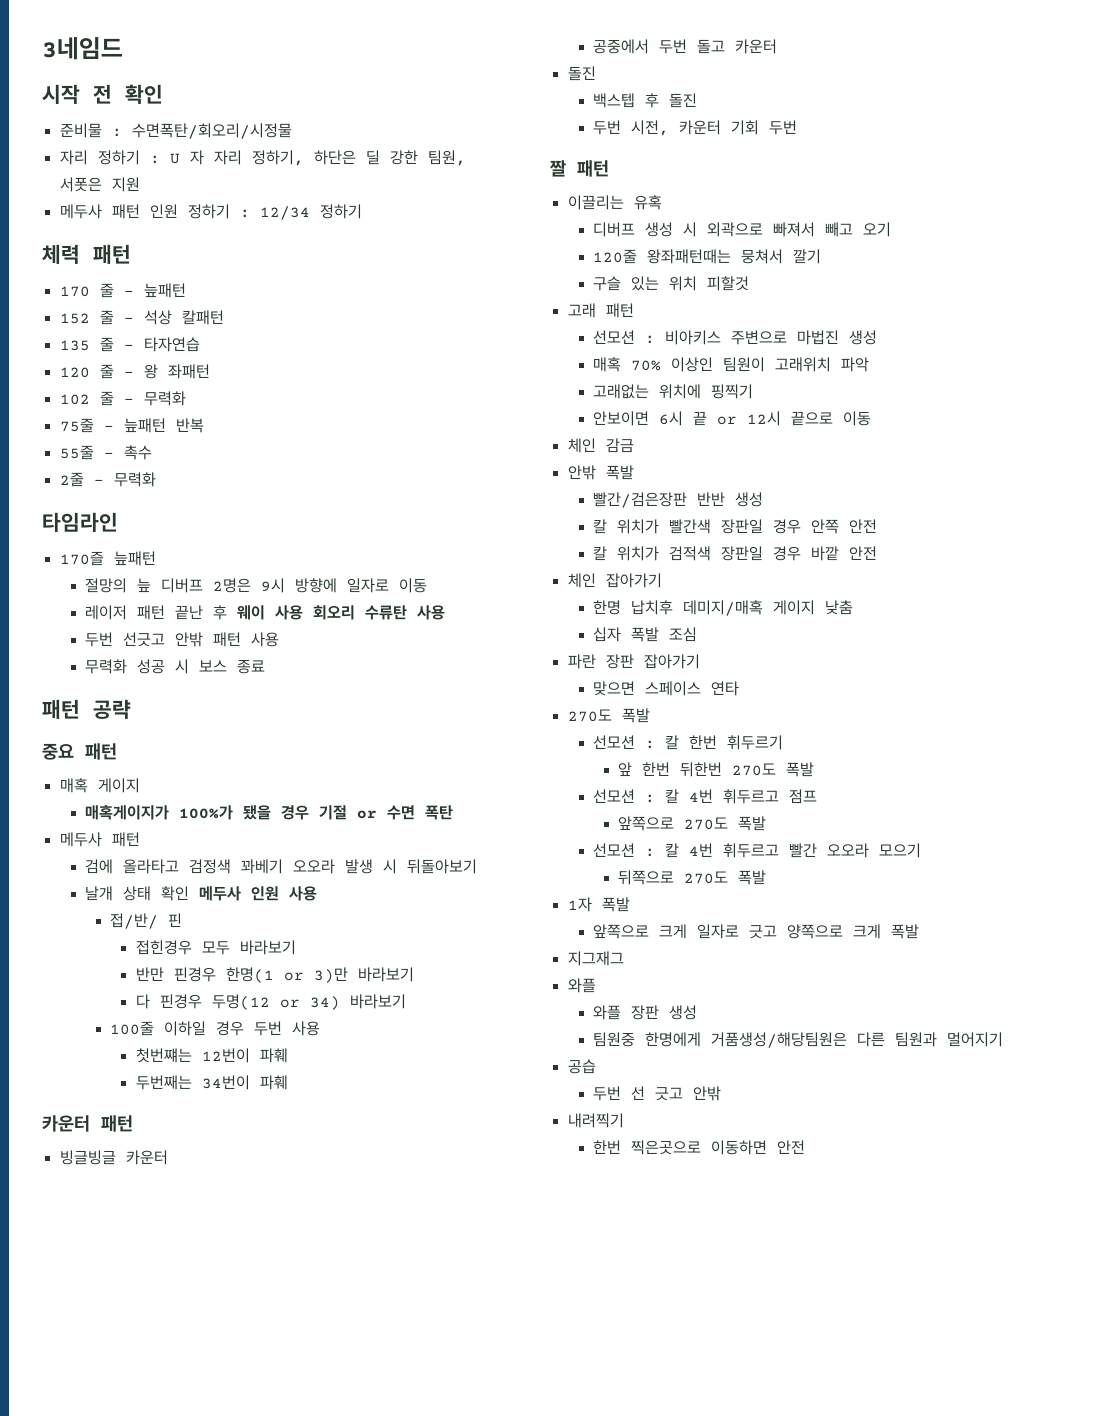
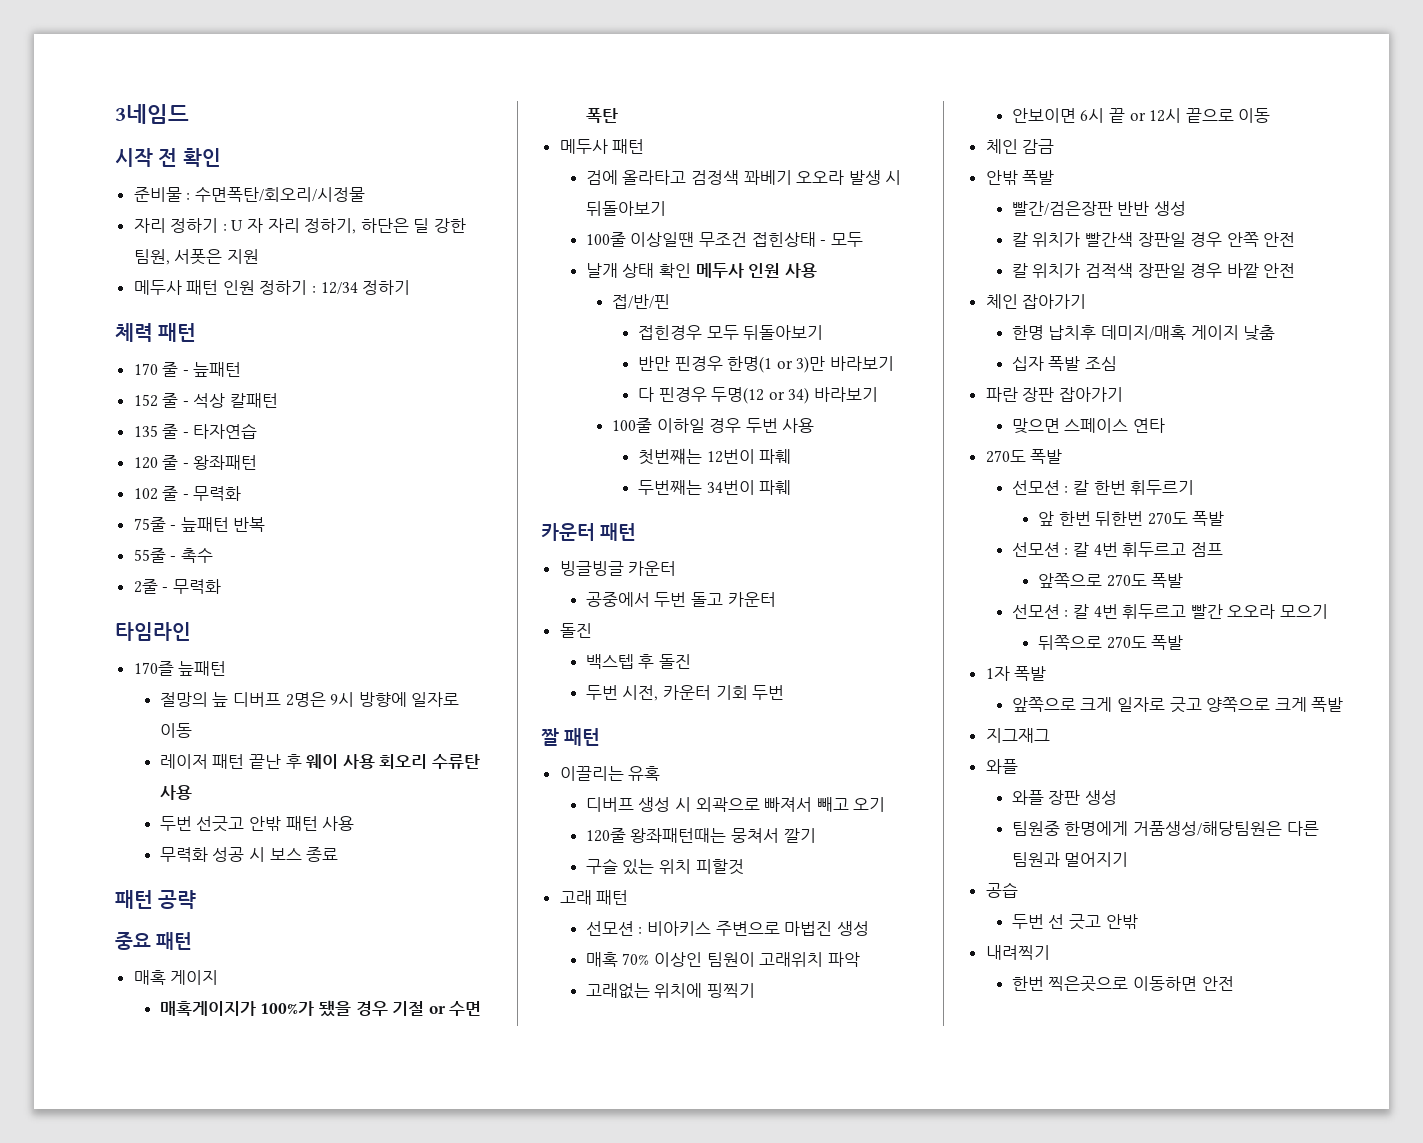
[143,364,210,379] 왕 좌패턴 -> [193,455,258,470] 왕좌패턴
(477, 866) none -> [585,232,863,247] // 100줄 이상일땐 무조건 접힌상태 - 모두
[110,913,183,929] 접/반/ 핀 -> [611,294,670,309] 접/반/핀
[239,940,296,955] 바라보기 -> [743,325,824,340] 뒤돌아보기

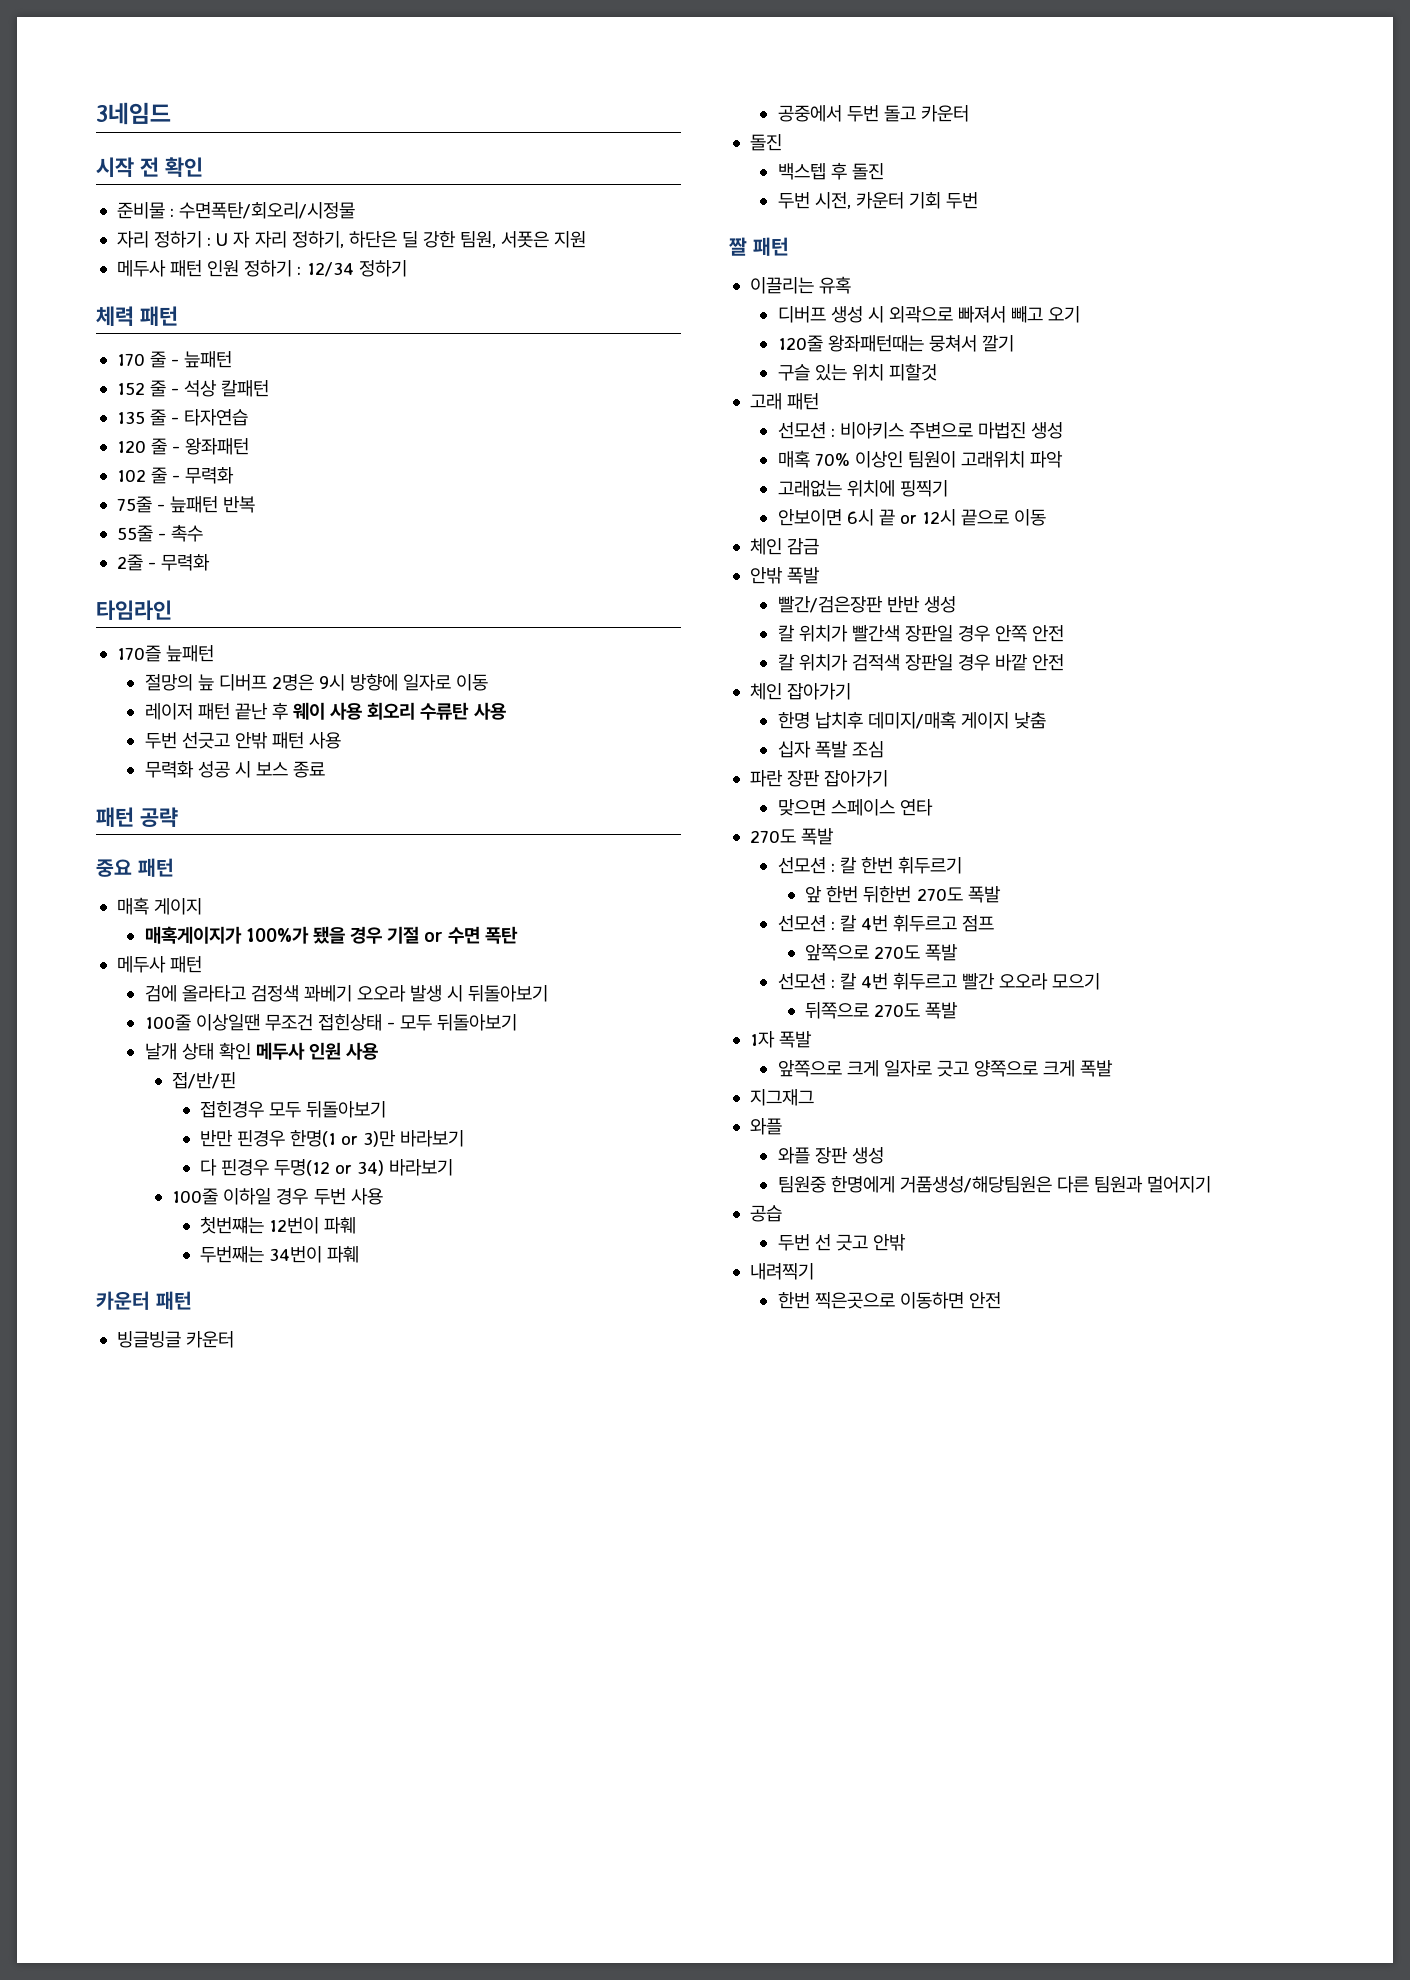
(863, 239) none -> [437,1014,518,1031] 뒤돌아보기

